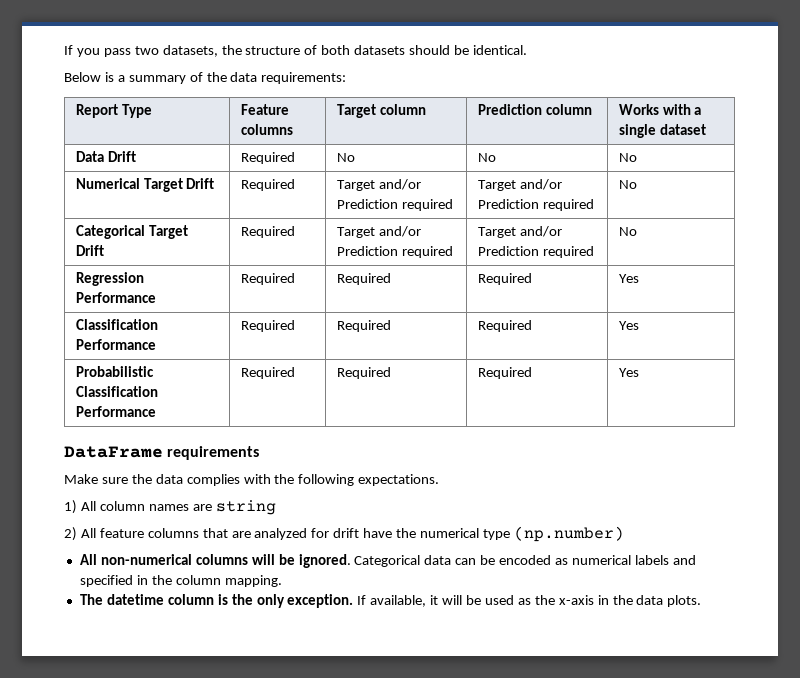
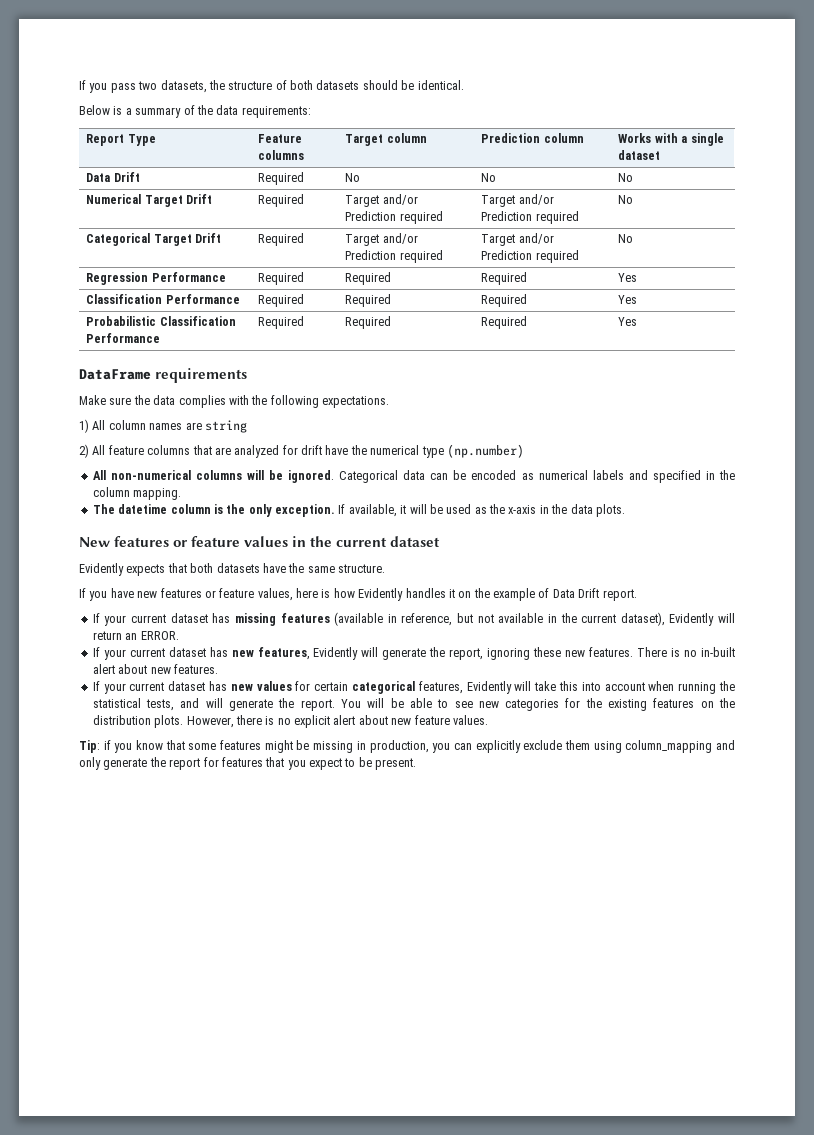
(702, 601) none -> [79,536,441,547] [79,563,385,576] [79,588,637,601] [92,612,735,626] [92,631,179,640] [92,647,736,660] [92,664,218,674] [92,681,735,694] [92,698,735,711] [92,715,488,728] [79,740,735,753] [79,757,417,770] // New features or feature values in the current dataset // Evidently expects that both datasets have the same structure. // If you have new features or feature values, here is how Evidently handles it on the example of Data Drift report. // If your current dataset has missing features (available in reference, but not available in the current dataset), Evidently will return an ERROR. // If your current dataset has new features, Evidently will generate the report, ignoring these new features. There is no in-built alert about new features. // If your current dataset has new values for certain categorical features, Evidently will take this into account when running the statistical tests, and will generate the report. You will be able to see new categories for the existing features on the distribution plots. However, there is no explicit alert about new feature values. // Tip: if you know that some features might be missing in production, you can explicitly exclude them using column_mapping and only generate the report for features that you expect to be present.

